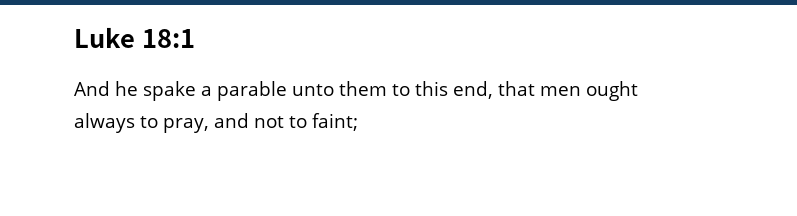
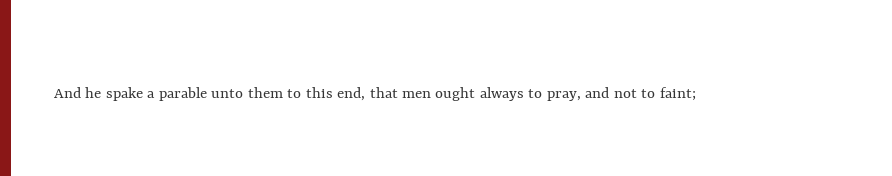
[74,27,195,48] Luke 18:1 // -> (54, 92) none

